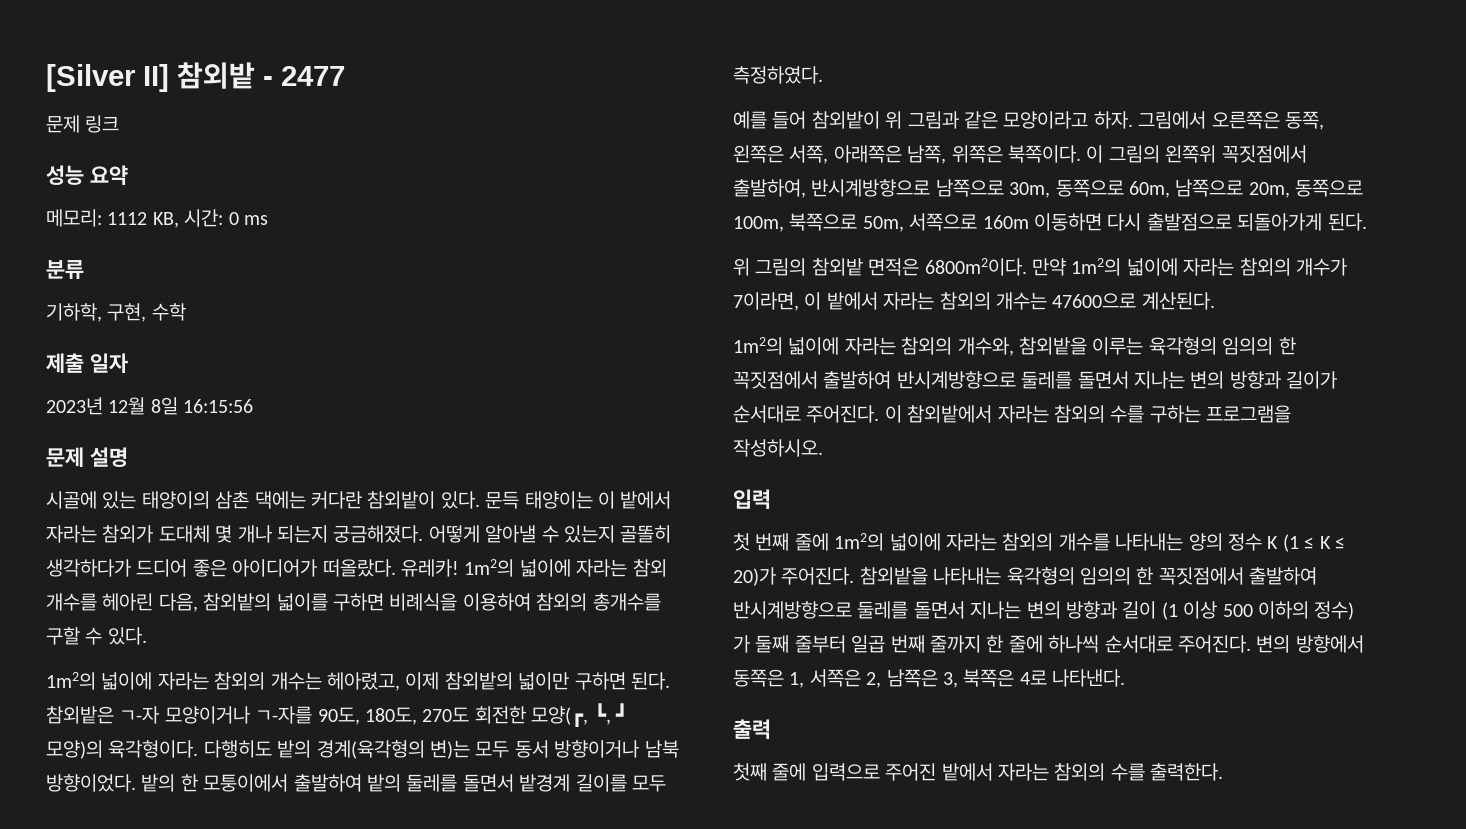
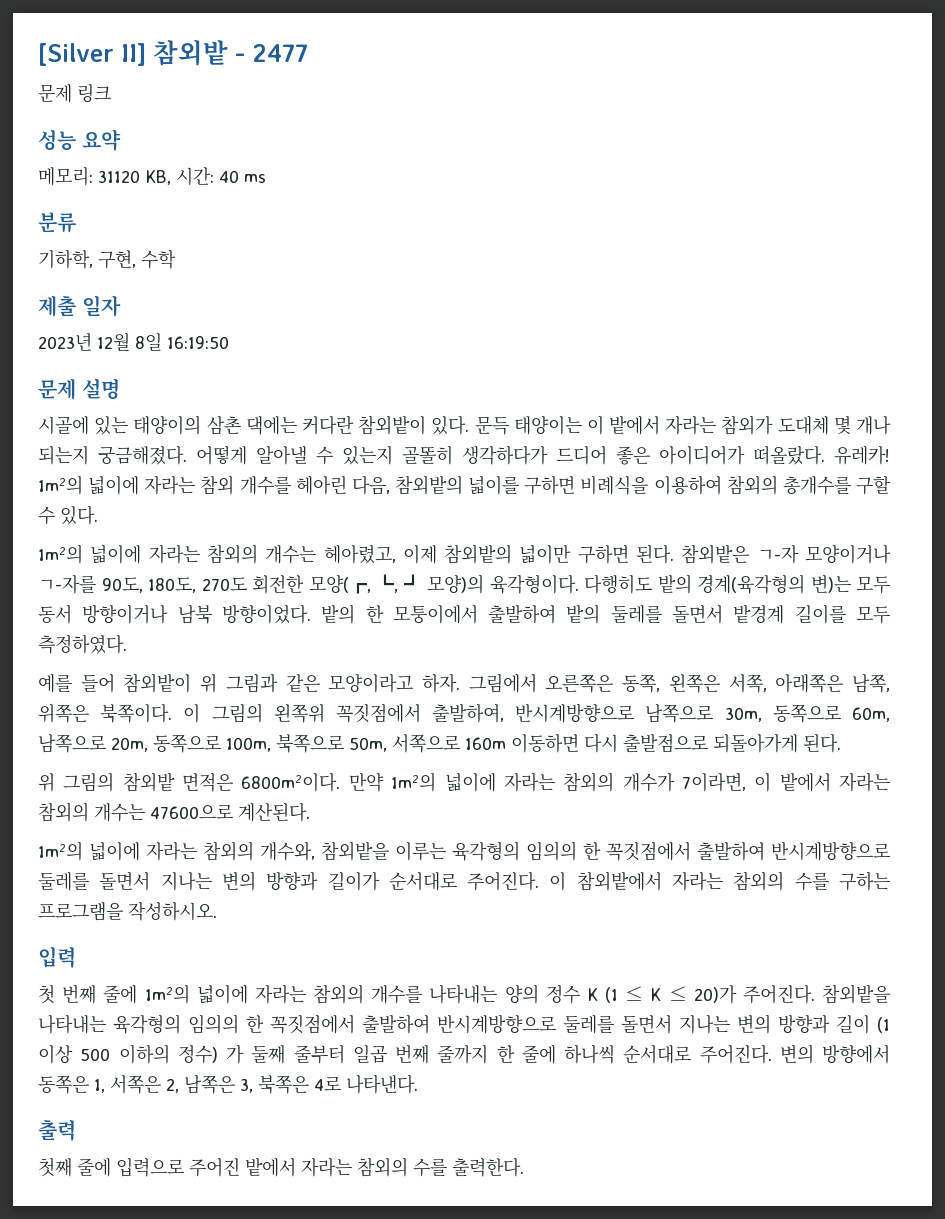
[107,212,148,225] 1112 -> [98,170,140,183] 31120
[228,212,239,225] 0 -> [219,170,239,183] 40
[183,399,254,413] 16:15:56 -> [167,336,229,349] 16:19:50

